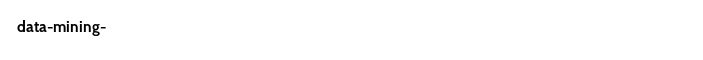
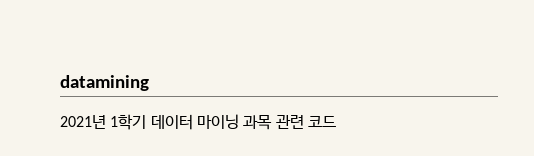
[17,20,106,36] data-mining- -> [60,75,149,91] [60,114,336,130] datamining // 2021년 1학기 데이터 마이닝 과목 관련 코드

